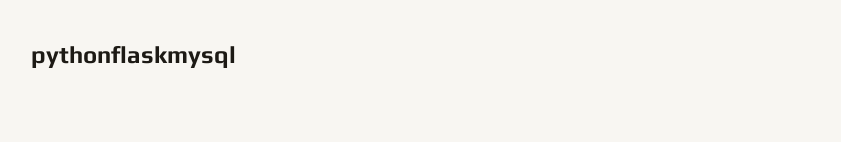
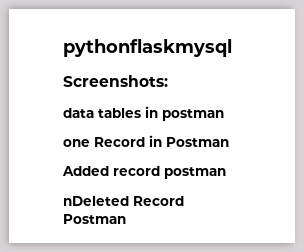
(236, 56) none -> [63,75,168,87] [63,106,224,121] [63,135,229,147] [62,166,226,179] [63,196,184,206] [63,214,126,224] // Screenshots: // data tables in postman // one Record in Postman // Added record postman // nDeleted Record Postman

